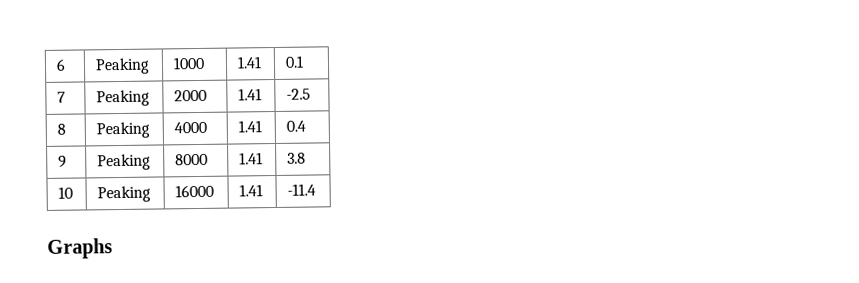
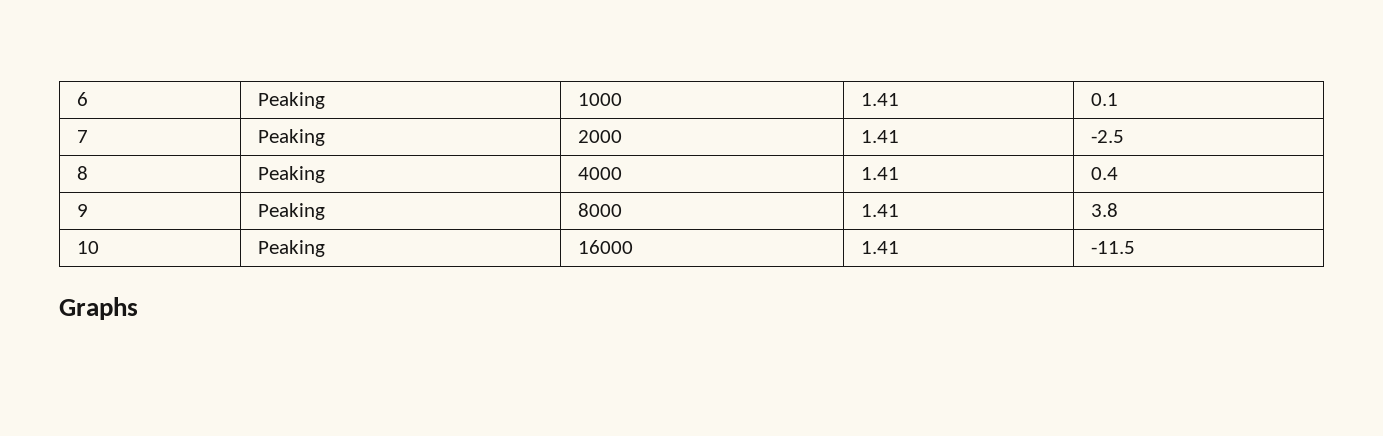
[287,183,317,196] -11.4 -> [1090,241,1135,254] -11.5

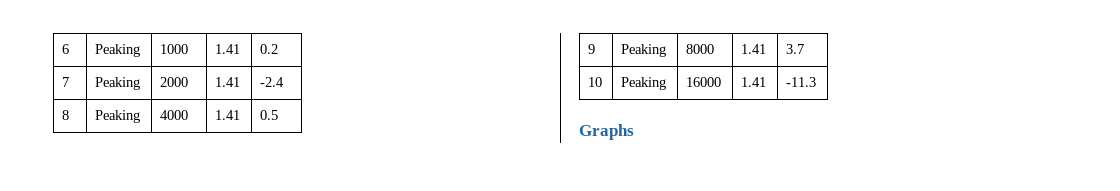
[1090,93,1118,106] 0.1 -> [260,44,279,54] 0.2
[1090,130,1124,143] -2.5 -> [260,77,285,87] -2.4
[1090,167,1118,180] 0.4 -> [260,110,279,120] 0.5
[1090,203,1118,217] 3.8 -> [786,44,805,54] 3.7
[1090,241,1135,254] -11.5 -> [786,77,817,87] -11.3

